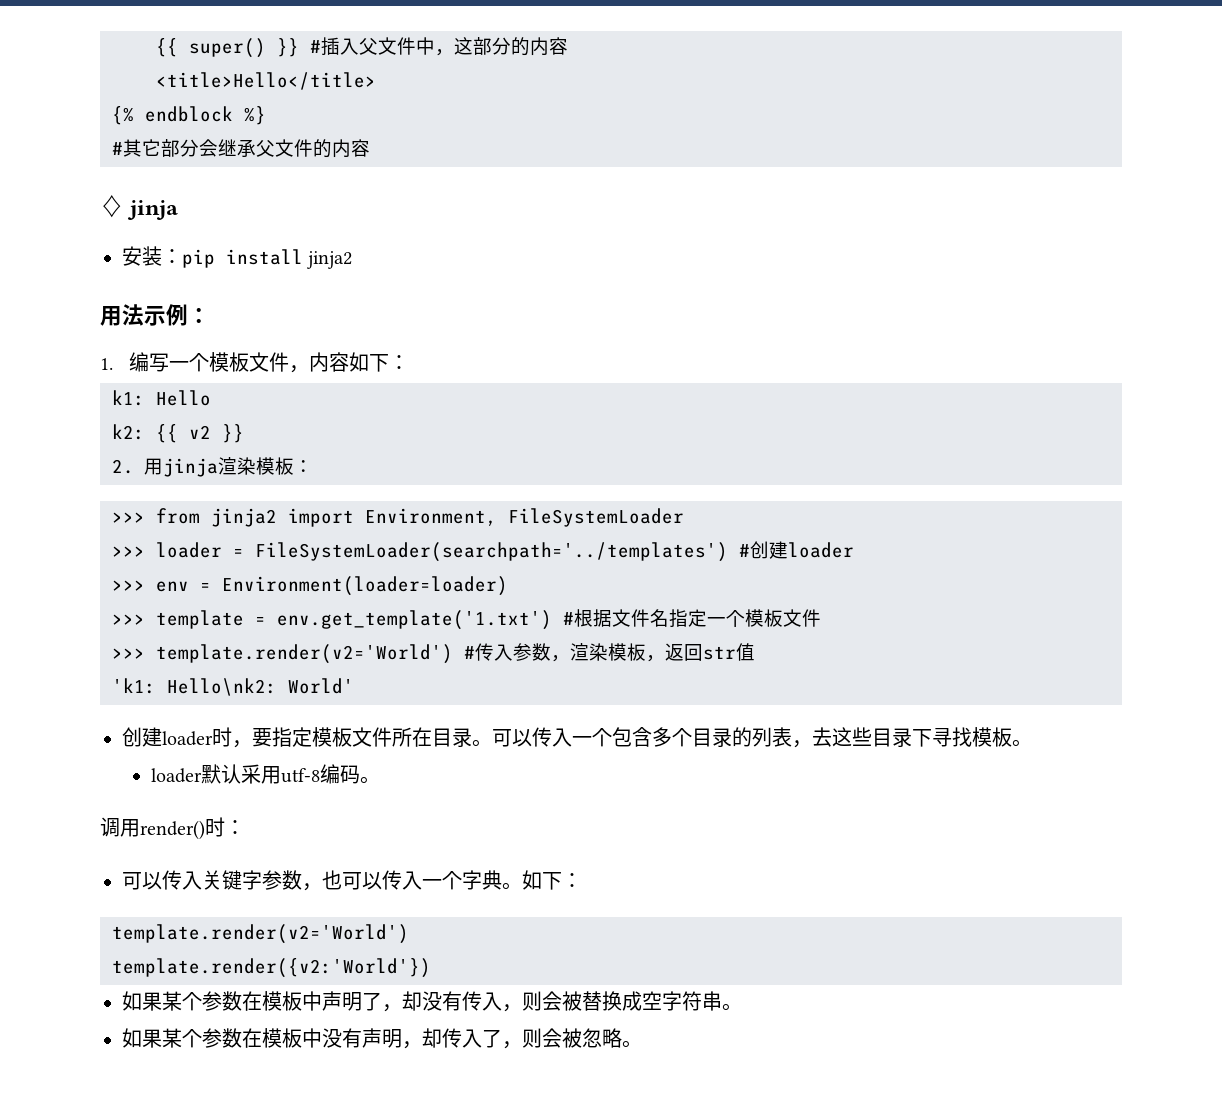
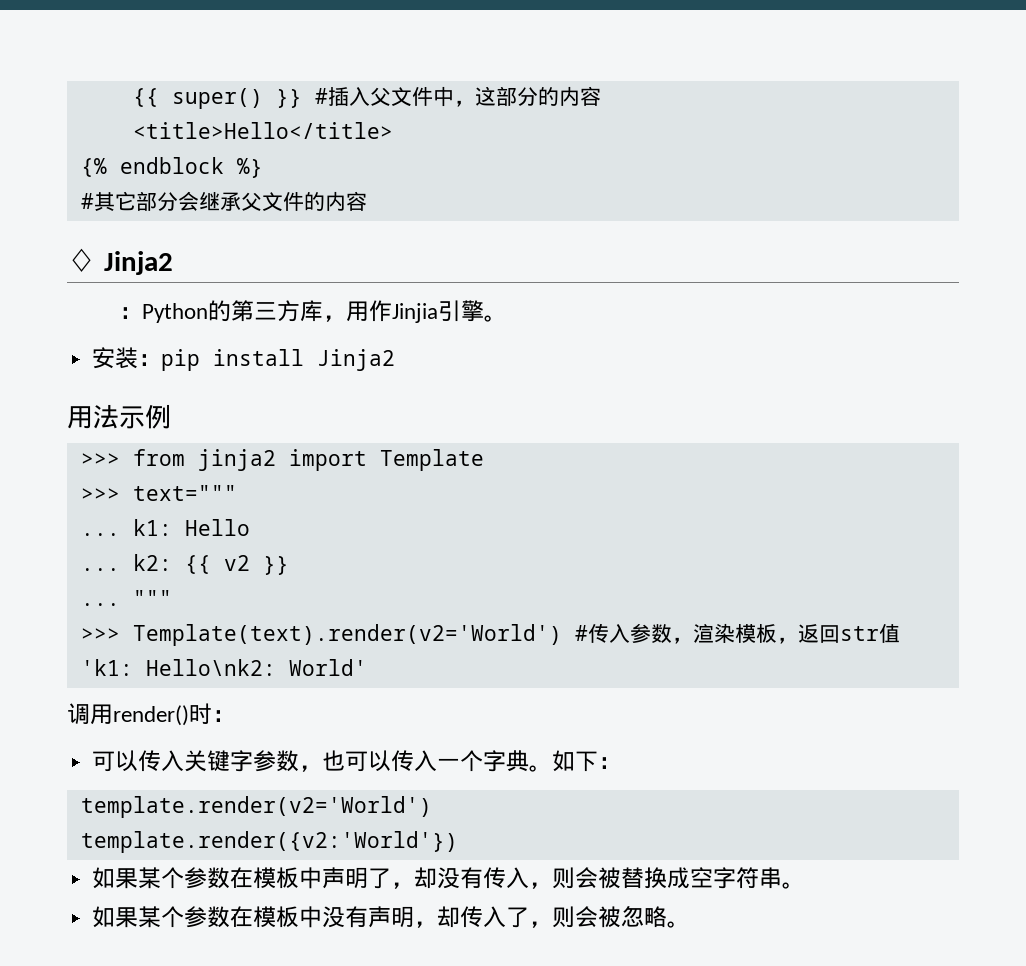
[127,200,179,220] jinja -> [103,251,173,275] [118,300,507,323] Jinja2 // ：Python的第三方库，用作Jinjia引擎。
[307,251,353,269] jinja2 -> [317,349,396,371] Jinja2
[188,307,210,323] [100,352,409,373] ： // 1.编写一个模板文件，内容如下： // -> [80,449,484,471] [80,485,237,501] [80,533,120,536] // >>> from jinja2 import Template // >>> text=""" // ...
(211, 398) none -> [80,568,120,571] ...
[112,457,313,477] [112,508,684,527] [112,541,854,562] [112,576,508,596] [112,609,821,630] [112,644,453,664] 2.用jinja渲染模板： // >>> from jinja2 import Environment, FileSystemLoader // >>> loader = FileSystemLoader(searchpath='../templates') #创建loader // >>> env = Environment(loader=loader) // >>> template = env.get_template('1.txt') #根据文件名指定一个模板文件 // >>> template.render(v2='World') -> [80,590,172,606] [80,624,562,646] ... """ // >>> Template(text).render(v2='World')
[122,727,1032,748] [150,764,380,784] // 创建loader时，要指定模板文件所在目录。可以传入一个包含多个目录的列表，去这些目录下寻找模板。 // loader默认采用utf-8编码。 -> (367, 667) none

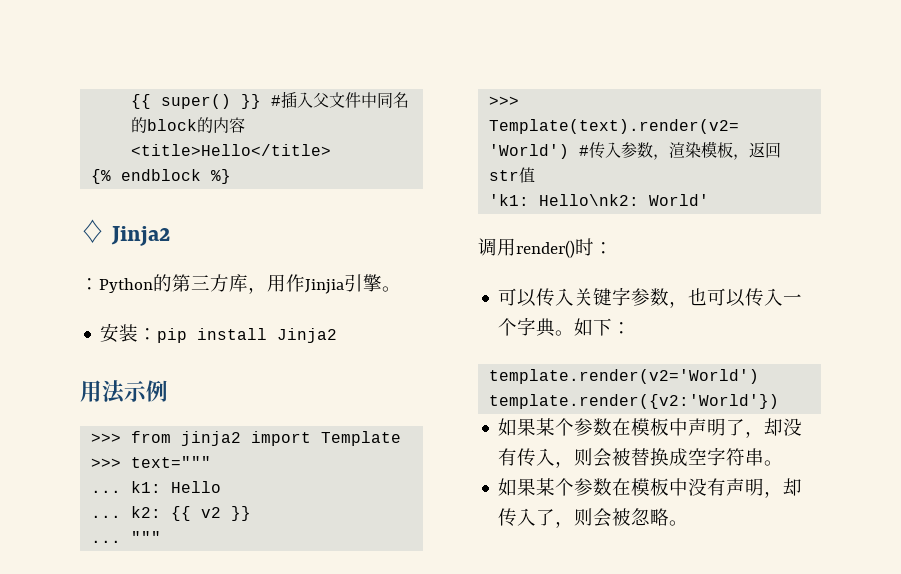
[453,86,538,107] ，这部分 -> [377,92,410,108] [131,117,198,133] 同名的block
[80,191,367,212] // #其它部分会继承父文件的内容 -> (232, 176) none

